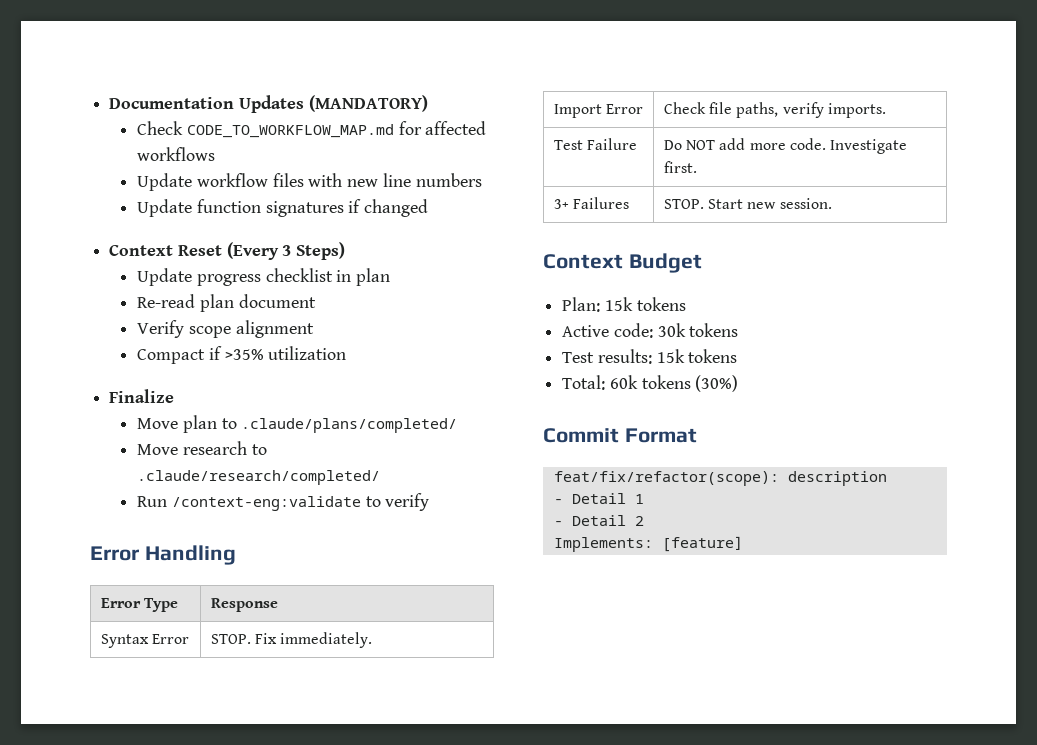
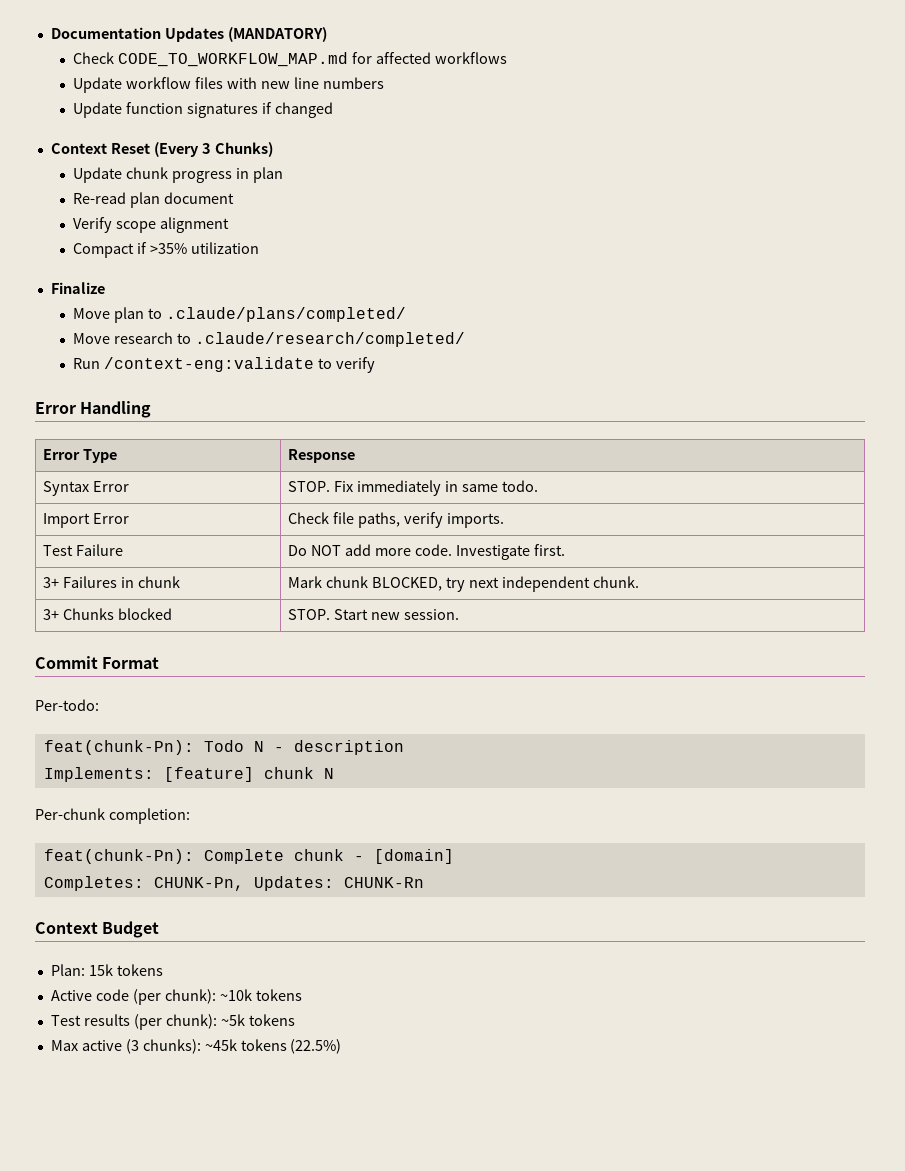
[296,242,346,260] [137,268,333,286] Steps) // Update progress checklist -> [214,142,273,157] [73,167,233,183] Chunks) // Update chunk progress
[280,632,373,648] immediately. -> [357,480,538,496] immediately in same todo.
[663,198,832,209] | STOP. Start new session. -> [121,576,181,588] [288,576,639,592] [43,608,173,620] [288,609,460,620] [35,656,160,669] [35,699,99,711] [43,740,404,755] [43,767,334,782] [35,808,190,824] [43,849,454,864] [43,876,424,891] in chunk | Mark chunk BLOCKED, try next independent chunk. // 3+ Chunks blocked | STOP. Start new session. // Commit Format // Per-todo: // feat(chunk-Pn): Todo N - description // Implements: [feature] chunk N // Per-chunk completion: // feat(chunk-Pn): Complete chunk - [domain] // Completes: CHUNK-Pn, Updates: CHUNK-Rn
[613,323,739,338] [562,349,738,364] [562,375,739,392] [543,428,697,443] [553,471,887,486] [553,493,644,504] [553,515,644,526] [553,536,743,552] code: 30k tokens // Test results: 15k tokens // Total: 60k tokens (30%) // Commit Format // feat/fix/refactor(scope): description // - Detail 1 // - Detail 2 // Implements: [feature] -> [95,989,302,1005] [50,1014,295,1030] [50,1039,342,1054] code (per chunk): ~10k tokens // Test results (per chunk): ~5k tokens // Max active (3 chunks): ~45k tokens (22.5%)

